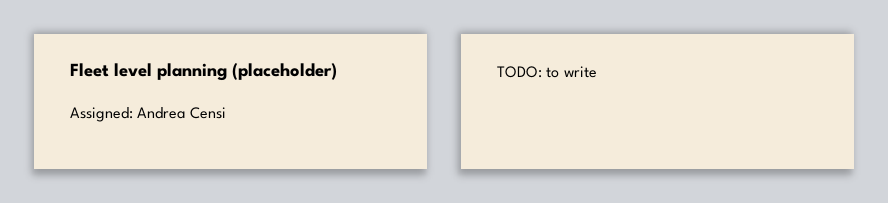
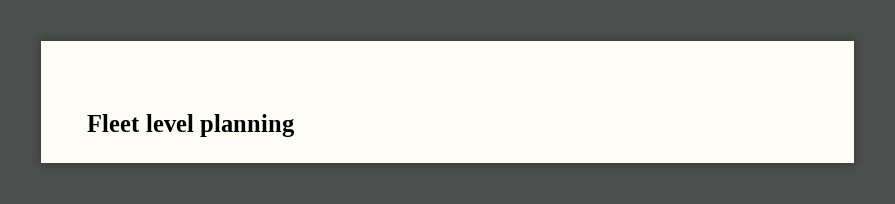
[232,63,337,80] [70,107,226,122] [497,66,597,78] (placeholder) // Assigned: Andrea Censi // TODO: to write -> (296, 125) none

